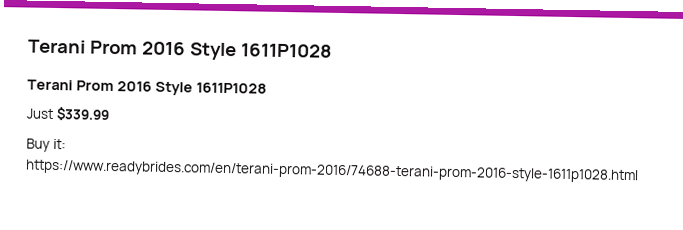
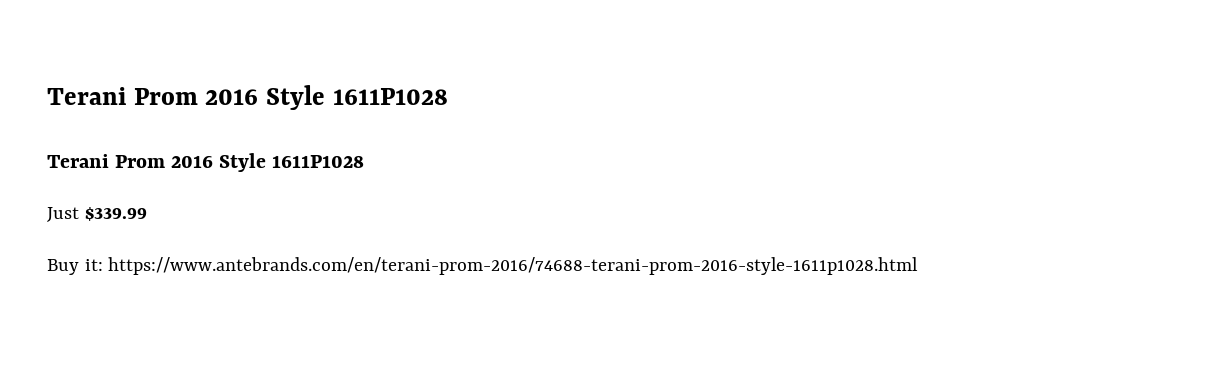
[25,159,639,184] https://www.readybrides.com/en/terani-prom-2016/74688-terani-prom-2016-style-1611p1028.html -> [108,257,919,275] https://www.antebrands.com/en/terani-prom-2016/74688-terani-prom-2016-style-1611p1028.html

